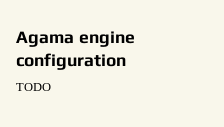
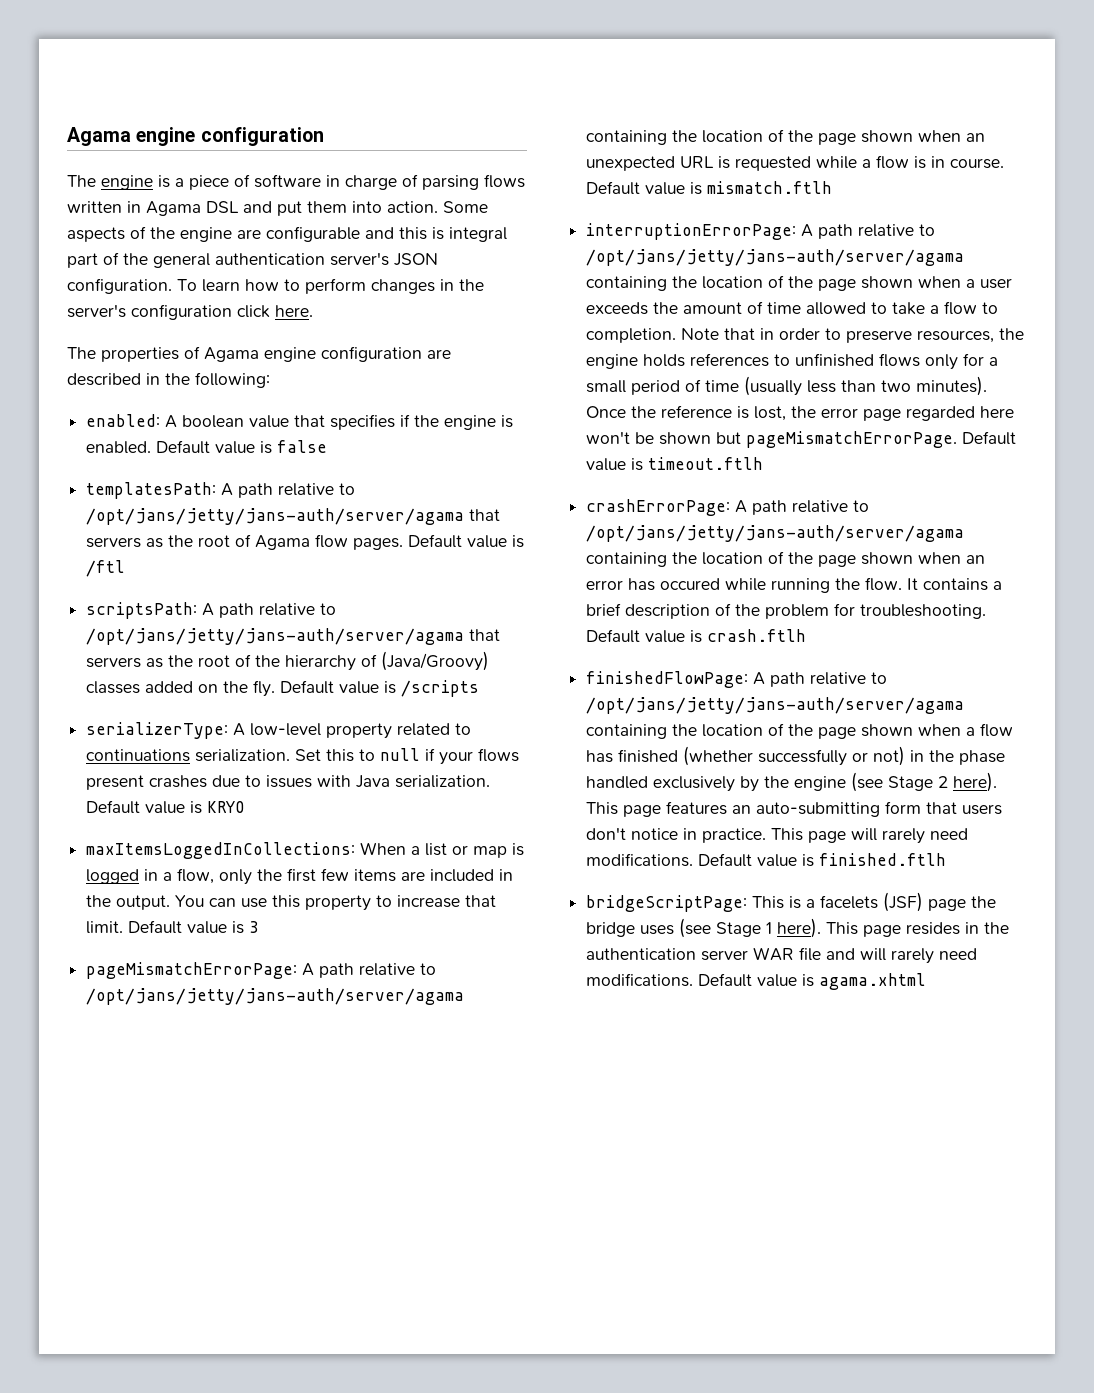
[16,83,51,91] TODO -> [67,174,525,190] [67,201,488,216] [67,226,507,242] [67,252,438,268] [67,278,484,294] [67,304,313,320] [67,346,451,362] [67,372,270,388] [86,414,514,430] [86,440,328,454] [86,482,356,499] [86,508,501,525] [86,534,525,550] [86,560,126,577] [86,602,337,619] [86,628,501,645] [86,651,490,671] [86,680,480,697] [86,722,472,739] [86,748,520,765] [86,775,491,790] [86,800,246,814] [86,842,525,859] [86,868,514,885] [86,895,497,911] [86,920,260,934] [86,962,437,979] [86,988,465,1005] [586,129,986,145] [586,155,1005,171] [586,181,833,195] [586,223,936,240] [586,249,965,266] [586,275,1013,291] [586,301,999,315] [586,328,1025,343] [586,353,999,370] [586,376,988,396] [586,405,1015,421] [586,431,1017,448] [586,457,764,471] [586,499,870,516] [586,525,965,542] [586,551,986,567] [586,577,1003,593] [586,603,987,619] [586,629,807,643] [586,671,888,688] [586,697,965,714] [586,723,1014,739] [586,746,1006,766] [586,772,998,792] [586,801,1003,817] [586,827,969,844] [586,853,947,867] [586,892,997,912] [586,918,1010,938] [586,947,978,964] [586,973,927,990] The engine is a piece of software in charge of parsing flows written in Agama DSL and put them into action. Some aspects of the engine are configurable and this is integral part of the general authentication server's JSON configuration. To learn how to perform changes in the server's configuration click here. // The properties of Agama engine configuration are described in the following: // enabled: A boolean value that specifies if the engine is enabled. Default value is false // templatesPath: A path relative to /opt/jans/jetty/jans-auth/server/agama that servers as the root of Agama flow pages. Default value is /ftl // scriptsPath: A path relative to /opt/jans/jetty/jans-auth/server/agama that servers as the root of the hierarchy of (Java/Groovy) classes added on the fly. Default value is /scripts // serializerType: A low-level property related to continuations serialization. Set this to null if your flows present crashes due to issues with Java serialization. Default value is KRYO // maxItemsLoggedInCollections: When a list or map is logged in a flow, only the first few items are included in the output. You can use this property to increase that limit. Default value is 3 // pageMismatchErrorPage: A path relative to /opt/jans/jetty/jans-auth/server/agama containing the location of the page shown when an unexpected URL is requested while a flow is in course. Default value is mismatch.ftlh // interruptionErrorPage: A path relative to /opt/jans/jetty/jans-auth/server/agama containing the location of the page shown when a user exceeds the amount of time allowed to take a flow to completion. Note that in order to preserve resources, the engine holds references to unfinished flows only for a small period of time (usually less than two minutes). Once the reference is lost, the error page regarded here won't be shown but pageMismatchErrorPage. Default value is timeout.ftlh // crashErrorPage: A path relative to /opt/jans/jetty/jans-auth/server/agama containing the location of the page shown when an error has occured while running the flow. It contains a brief description of the problem for troubleshooting. Default value is crash.ftlh // finishedFlowPage: A path relative to /opt/jans/jetty/jans-auth/server/agama containing the location of the page shown when a flow has finished (whether successfully or not) in the phase handled exclusively by the engine (see Stage 2 here). This page features an auto-submitting form that users don't notice in practice. This page will rarely need modifications. Default value is finished.ftlh // bridgeScriptPage: This is a facelets (JSF) page the bridge uses (see Stage 1 here). This page resides in the authentication server WAR file and will rarely need modifications. Default value is agama.xhtml

